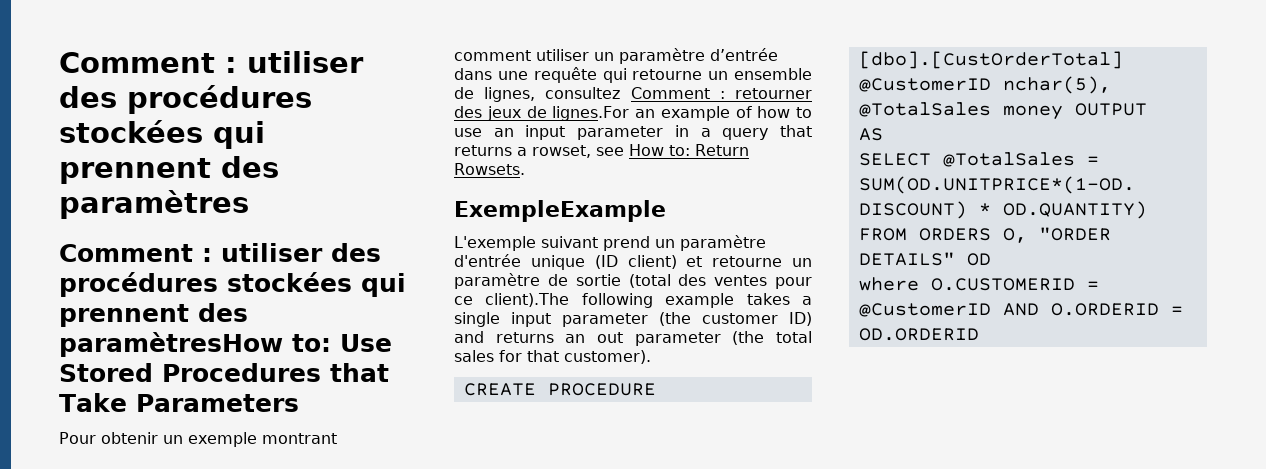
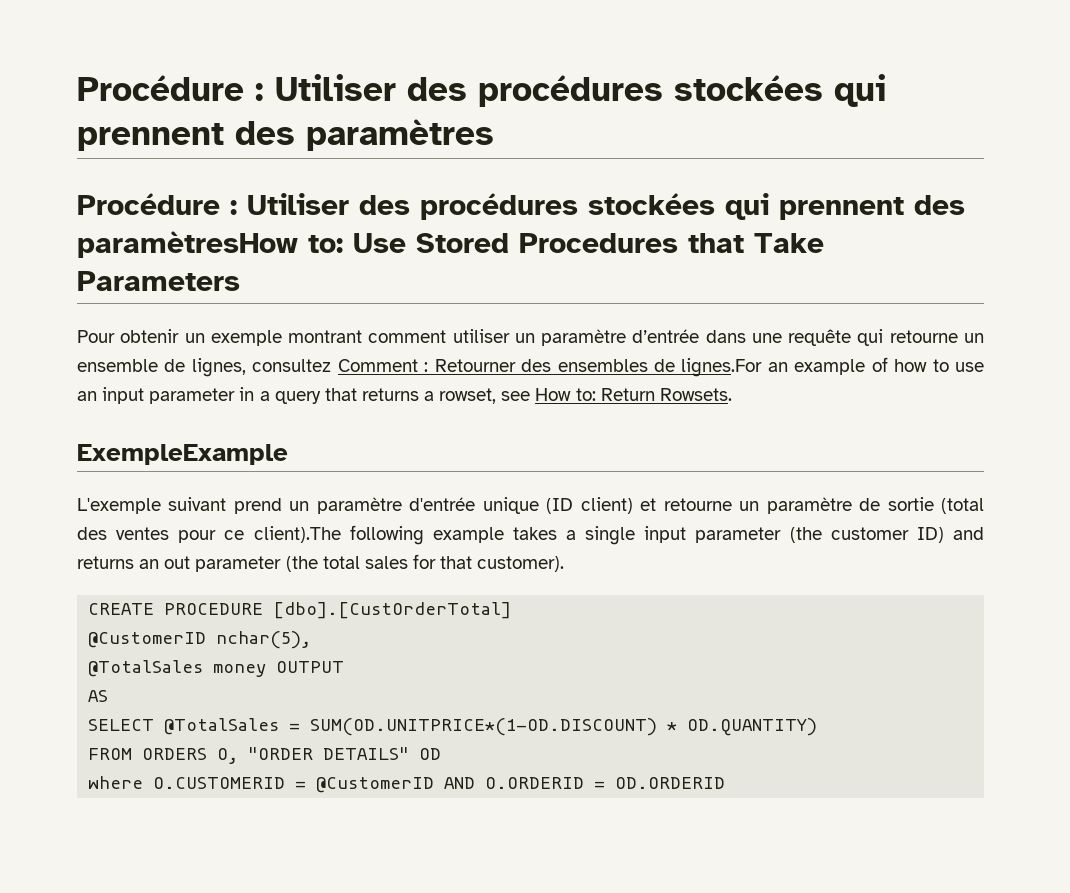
[59,51,364,73] Comment : utiliser -> [77,74,396,101] Procédure : Utiliser
[59,243,323,262] Comment : utiliser -> [77,193,349,215] Procédure : Utiliser
[735,88,812,99] [454,106,521,121] retourner des jeux -> [434,359,648,372] Retourner des ensembles

